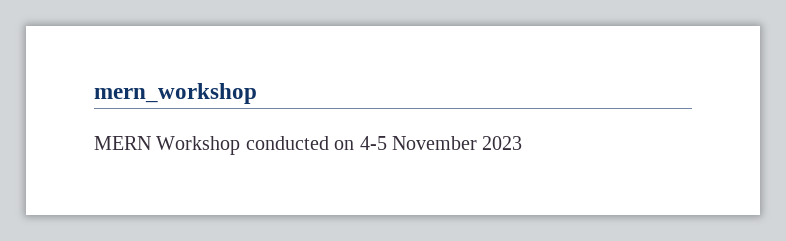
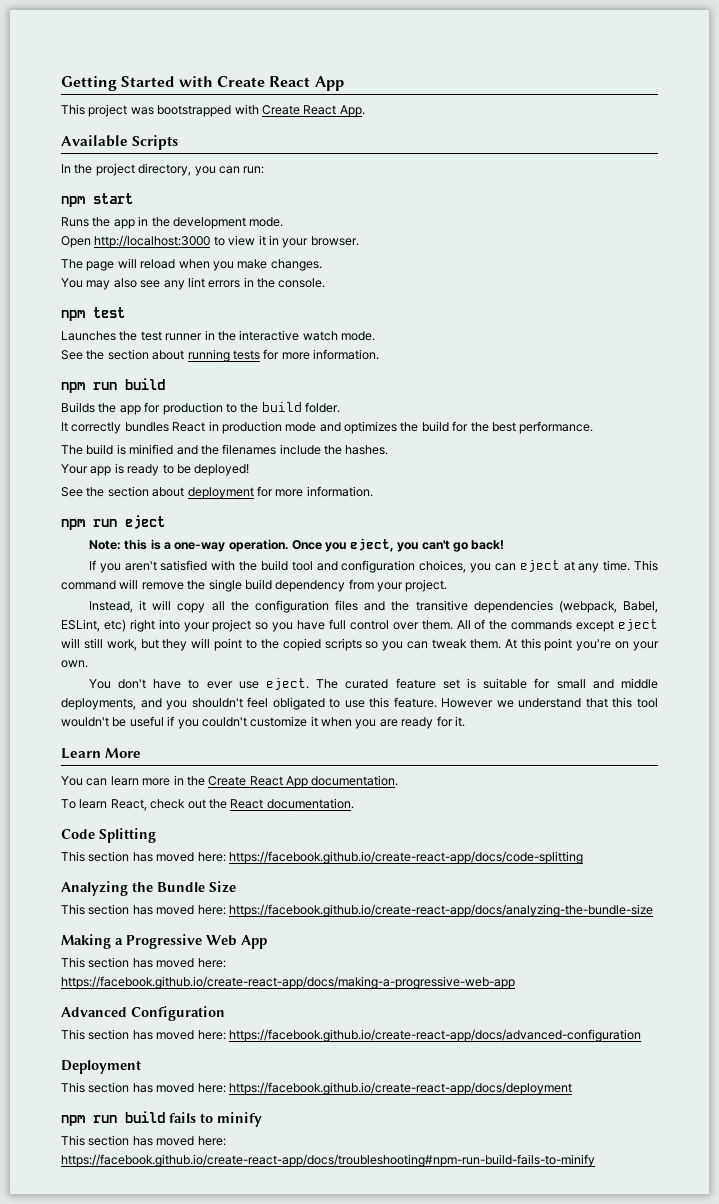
[94,83,257,104] [94,136,523,155] mern_workshop // MERN Workshop conducted on 4-5 November 2023 -> [61,76,344,91] [61,104,365,117] [61,135,179,150] [61,163,265,176] [61,193,133,207] [61,216,284,229] [61,235,359,248] [61,258,322,271] [61,277,326,290] [61,307,125,321] [61,330,375,341] [61,349,379,362] [61,378,165,393] [61,402,340,415] [61,421,594,434] [61,444,389,455] [61,463,250,476] [61,486,373,499] [61,515,165,530] [88,538,505,552] [88,560,658,573] [61,579,448,592] [88,600,658,613] [61,619,659,632] [61,638,659,651] [61,660,88,668] [88,678,658,690] [61,697,658,710] [61,716,465,729] [61,748,142,759] [61,775,399,788] [61,798,354,811] [61,828,156,843] [61,851,583,864] [61,881,236,896] [61,904,653,917] [61,934,267,949] [61,957,226,968] [61,976,515,989] [61,1006,225,1021] [61,1029,641,1042] [61,1060,141,1074] [61,1082,572,1095] [61,1111,262,1127] [61,1135,226,1146] [61,1154,595,1167] Getting Started with Create React App // This project was bootstrapped with Create React App. // Available Scripts // In the project directory, you can run: // npm start // Runs the app in the development mode. // Open http://localhost:3000 to view it in your browser. // The page will reload when you make changes. // You may also see any lint errors in the console. // npm test // Launches the test runner in the interactive watch mode. // See the section about running tests for more information. // npm run build // Builds the app for production to the build folder. // It correctly bundles React in production mode and optimizes the build for the best performance. // The build is minified and the filenames include the hashes. // Your app is ready to be deployed! // See the section about deployment for more information. // npm run eject // Note: this is a one-way operation. Once you eject, you can't go back! // If you aren't satisfied with the build tool and configuration choices, you can eject at any time. This command will remove the single build dependency from your project. // Instead, it will copy all the configuration files and the transitive dependencies (webpack, Babel, ESLint, etc) right into your project so you have full control over them. All of the commands except eject will still work, but they will point to the copied scripts so you can tweak them. At this point you're on your own. // You don't have to ever use eject. The curated feature set is suitable for small and middle deployments, and you shouldn't feel obligated to use this feature. However we understand that this tool wouldn't be useful if you couldn't customize it when you are ready for it. // Learn More // You can learn more in the Create React App documentation. // To learn React, check out the React documentation. // Code Splitting // This section has moved here: https://facebook.github.io/create-react-app/docs/code-splitting // Analyzing the Bundle Size // This section has moved here: https://facebook.github.io/create-react-app/docs/analyzing-the-bundle-size // Making a Progressive Web App // This section has moved here: https://facebook.github.io/create-react-app/docs/making-a-progressive-web-app // Advanced Configuration // This section has moved here: https://facebook.github.io/create-react-app/docs/advanced-configuration // Deployment // This section has moved here: https://facebook.github.io/create-react-app/docs/deployment // npm run build fails to minify // This section has moved here: https://facebook.github.io/create-react-app/docs/troubleshooting#npm-run-build-fails-to-minify

